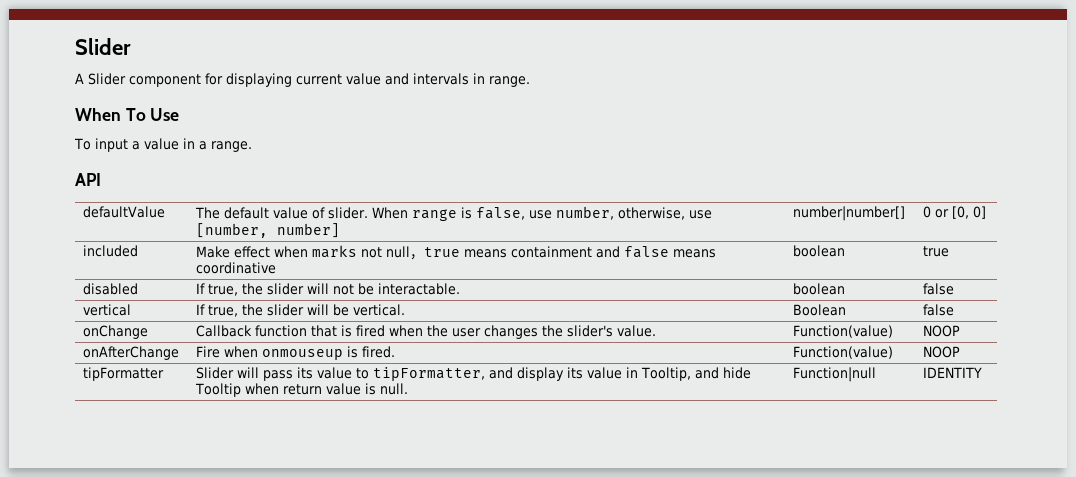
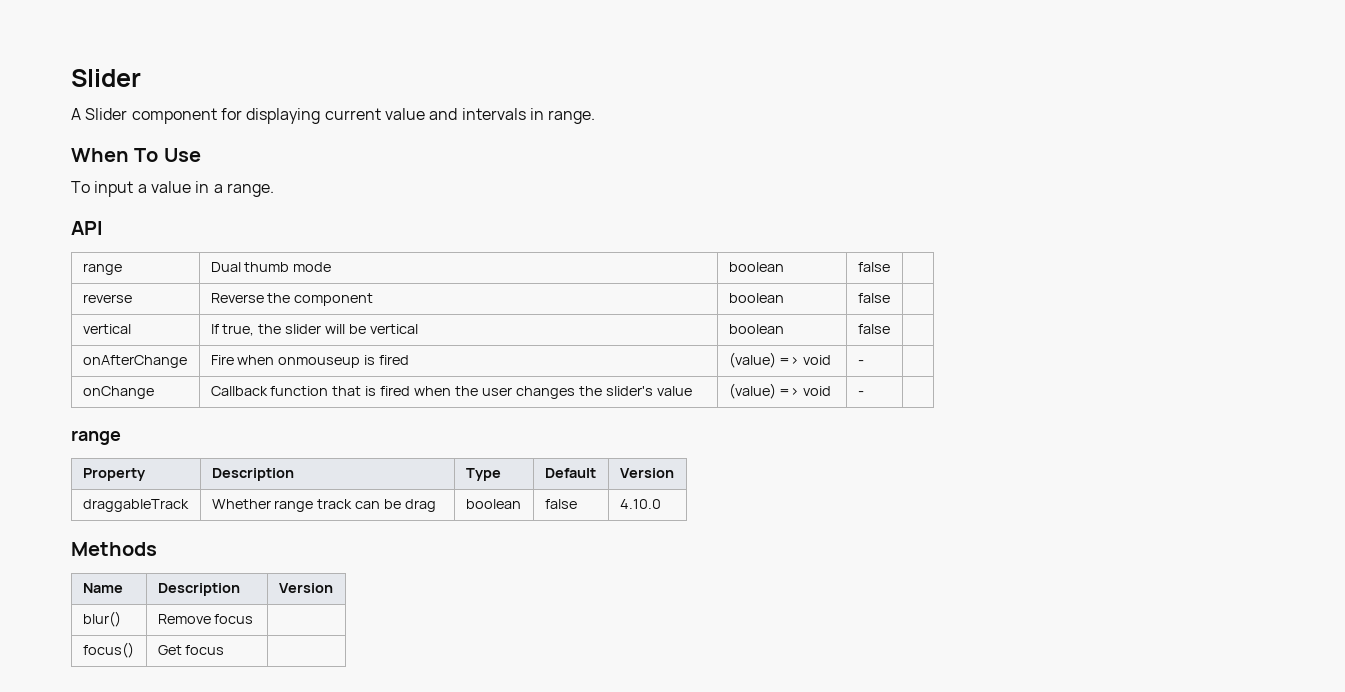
[83,206,166,218] [195,206,713,221] [196,223,341,238] [793,206,906,221] [923,206,987,219] [83,245,139,257] [196,245,717,260] [196,262,277,274] [793,245,846,257] [923,246,950,257] [83,283,139,295] [196,283,461,296] [793,283,846,295] [923,283,955,295] defaultValue | The default value of slider. When range is false, use number, otherwise, use [number, number] | number|number[] | 0 or [0, 0] // included | Make effect when marks not null，true means containment and false means coordinative | boolean | true // disabled | If true, the slider will not be interactable. | boolean | false -> [82,263,122,275] [210,262,332,272] [728,262,784,272] [857,262,890,272] [82,294,132,303] [210,293,374,306] [728,293,784,303] [857,293,890,303] range | Dual thumb mode | boolean | false | // reverse | Reverse the component | boolean | false |
[353,304,406,316] [793,304,847,316] [923,304,955,316] vertical. | Boolean | false -> [370,324,419,334] [728,324,784,334] [857,324,890,334] [82,355,187,368] [210,355,410,368] [728,352,832,368] [857,360,864,365] vertical | boolean | false | // onAfterChange | Fire when onmouseup is fired | (value) => void | - |
[617,325,657,337] [793,325,894,338] [923,325,961,337] [83,346,180,360] [196,346,396,360] [793,346,894,359] [923,346,961,358] [83,367,165,381] [196,367,752,381] [195,383,409,397] [793,367,877,382] [923,367,983,378] value. | Function(value) | NOOP // onAfterChange | Fire when onmouseup is fired. | Function(value) | NOOP // tipFormatter | Slider will pass its value to tipFormatter, and display its value in Tooltip, and hide Tooltip when return value is null. | Function|null | IDENTITY -> [656,386,692,396] [728,383,832,399] [857,391,864,396] [71,430,121,445] [82,468,146,481] [211,468,294,481] [465,468,501,481] [544,468,596,478] [619,468,674,478] [82,499,189,512] [211,499,437,512] [465,499,521,509] [544,499,577,509] [619,499,661,509] [71,542,157,556] [82,583,123,593] [157,583,240,596] [278,583,333,593] [82,611,121,627] [157,614,254,624] [82,642,134,658] [157,645,225,655] value | (value) => void | - | // range // Property | Description | Type | Default | Version // draggableTrack | Whether range track can be drag | boolean | false | 4.10.0 // Methods // Name | Description | Version // blur() | Remove focus | // focus() | Get focus |

